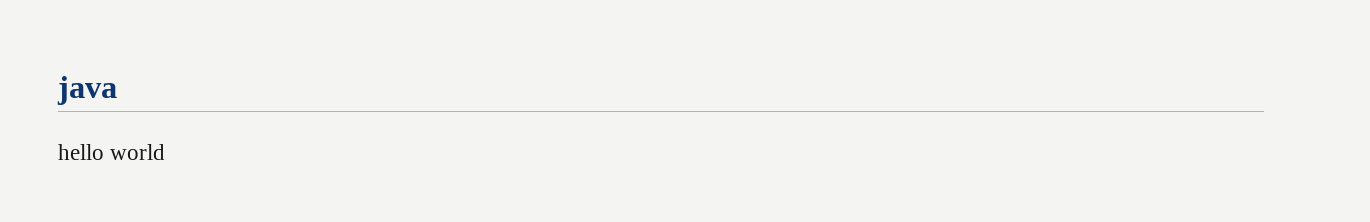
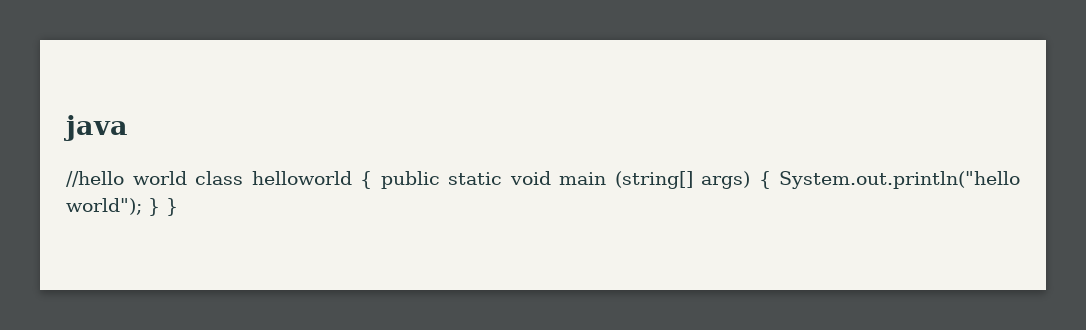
[58,144,166,160] hello world -> [66,171,1020,189] [66,198,178,216] //hello world class helloworld { public static void main (string[] args) { System.out.println("hello world"); } }

